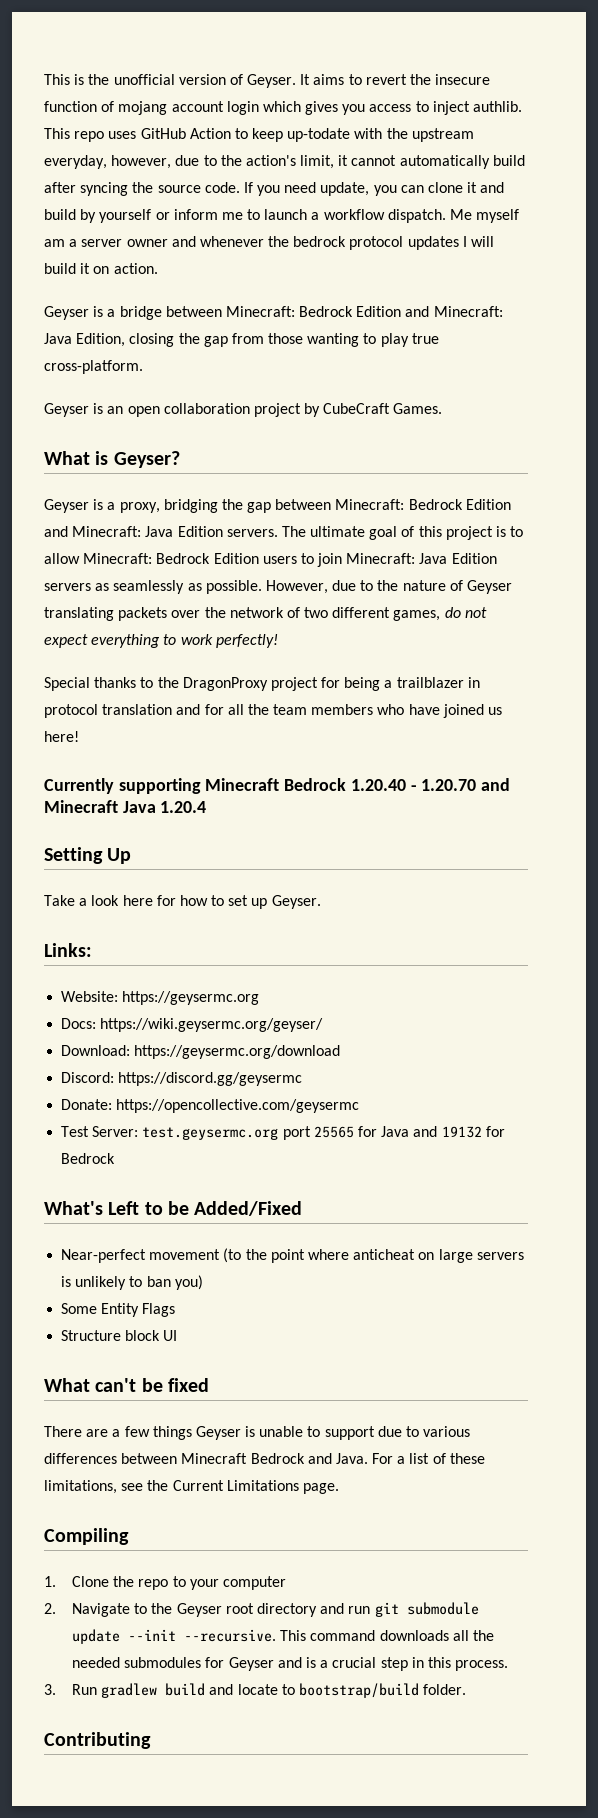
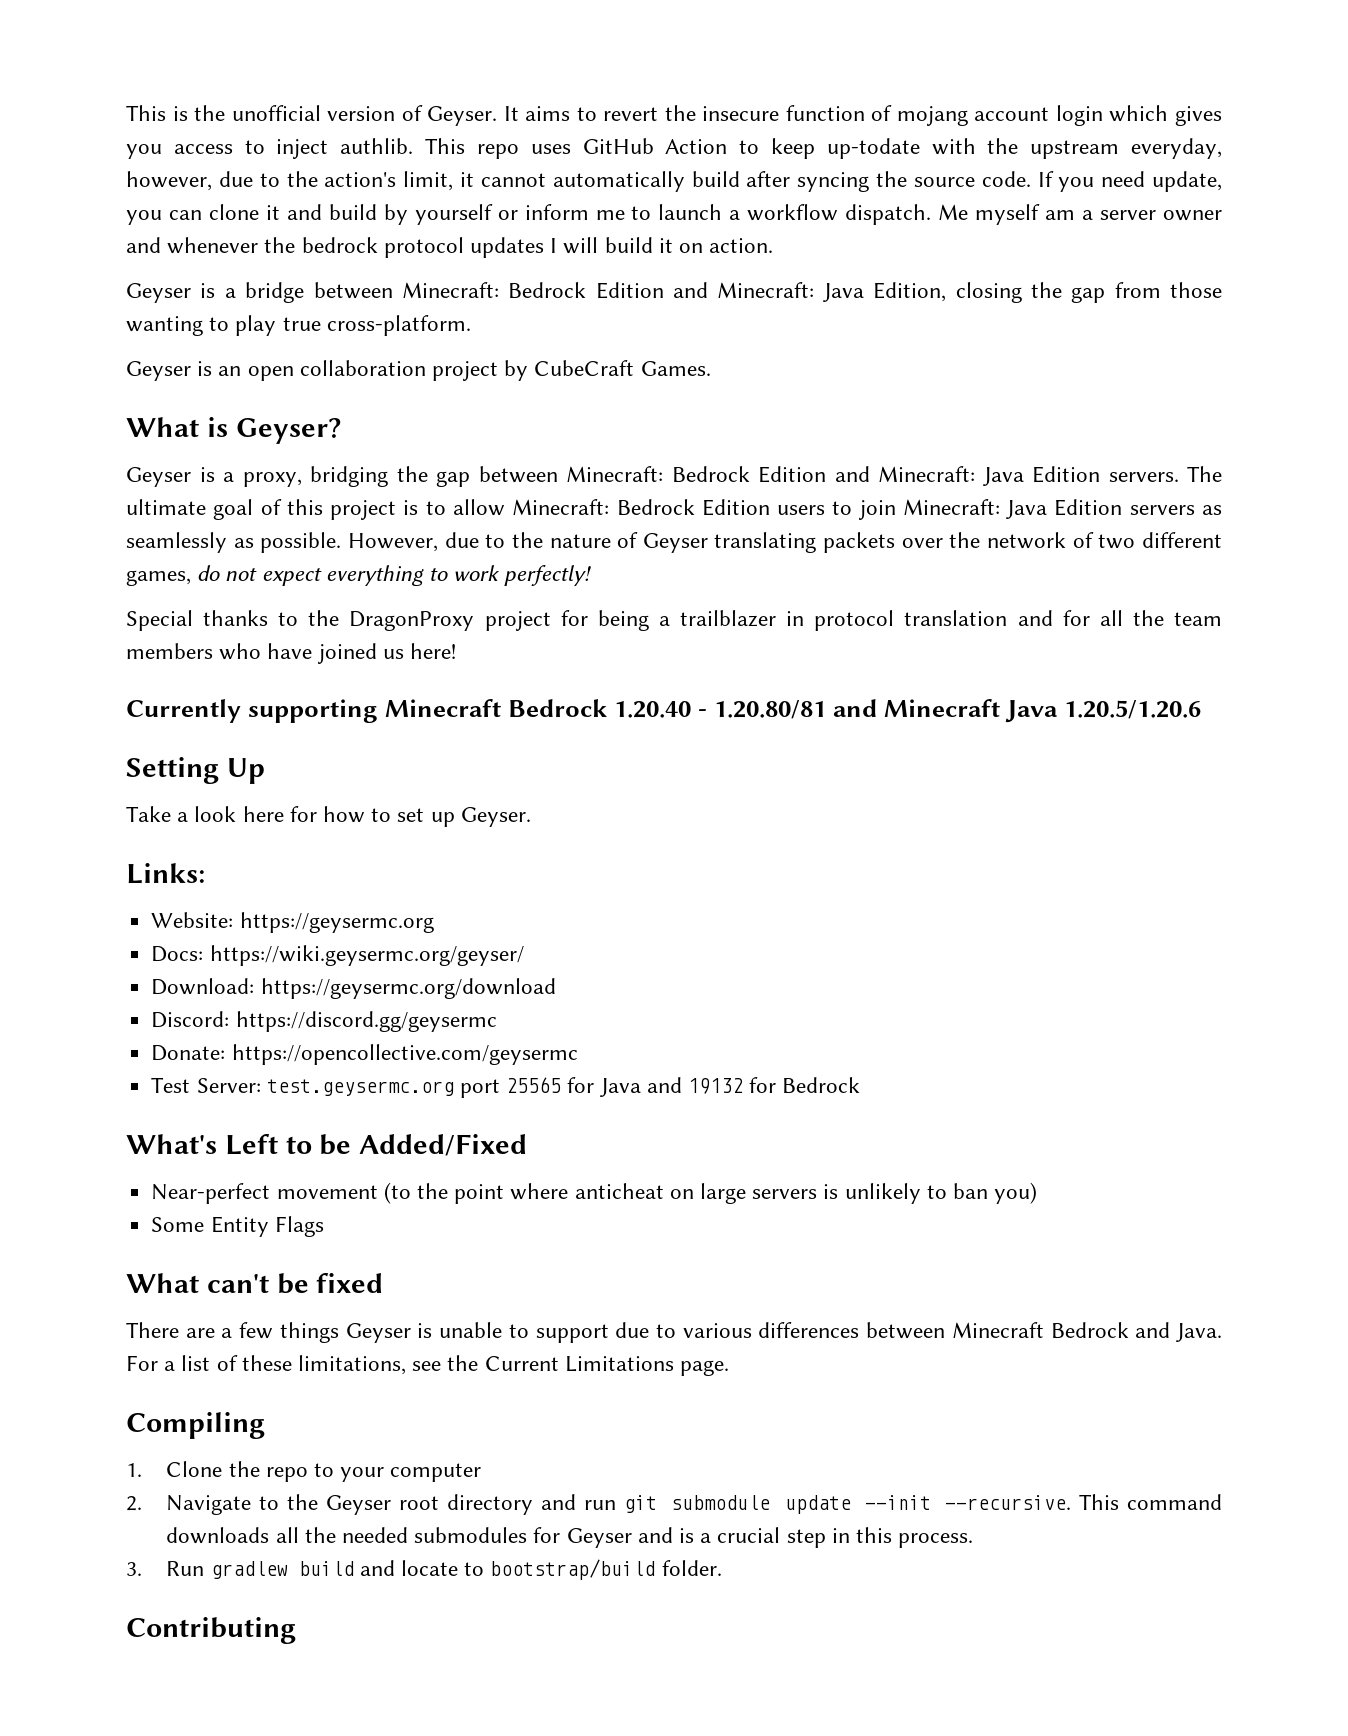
[421,779,477,791] 1.20.70 -> [714,700,827,719] 1.20.80/81
[160,801,207,813] 1.20.4 -> [1064,700,1202,719] 1.20.5/1.20.6
[61,1330,178,1341] // Structure block UI -> (324, 1226) none

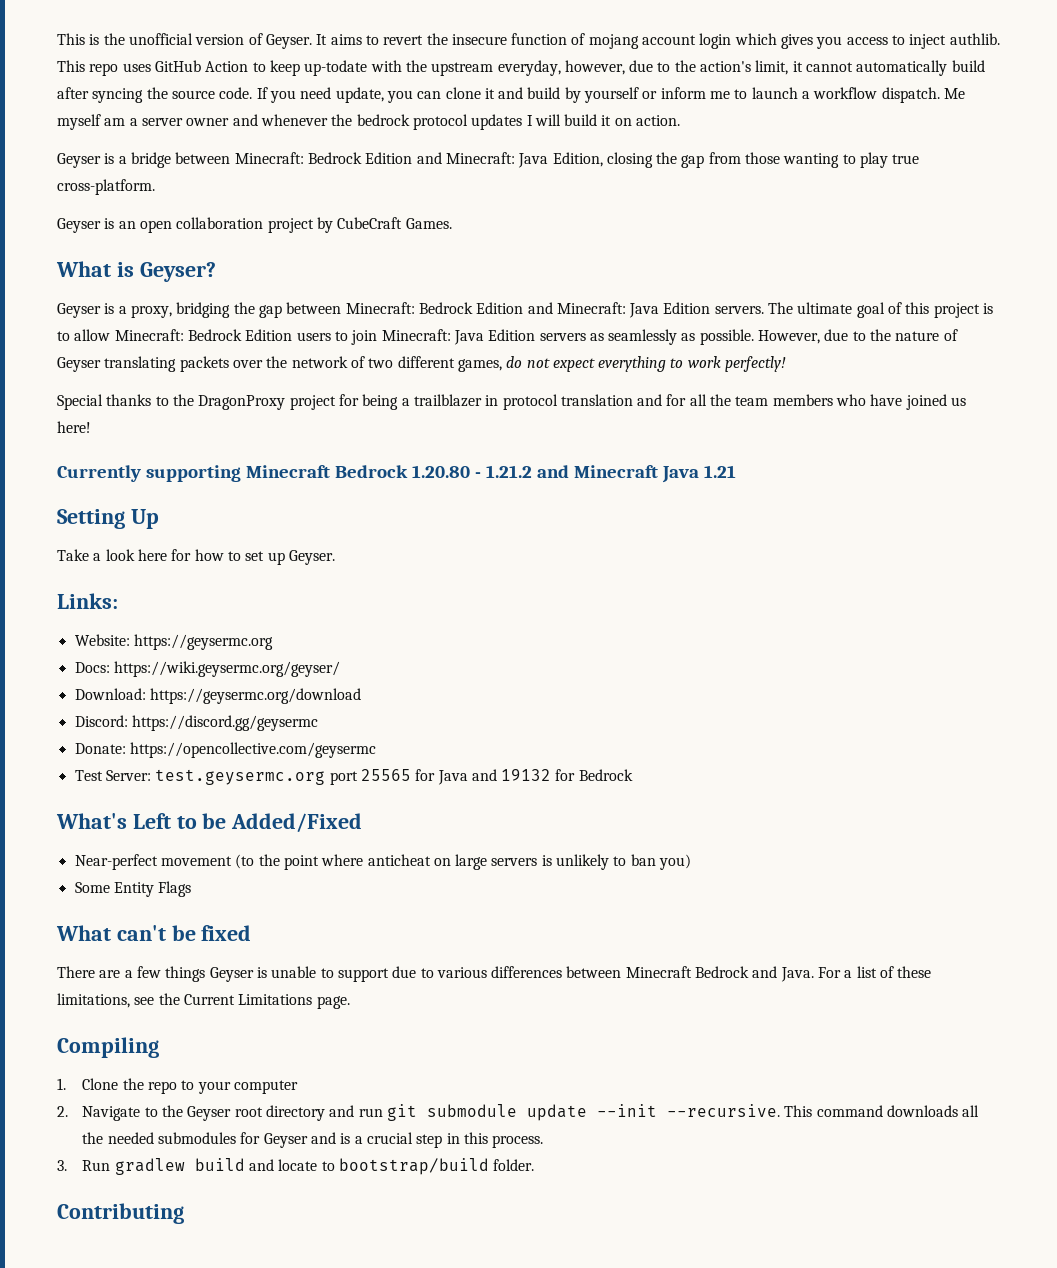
[614,700,827,719] 1.20.40 - 1.20.80/81 -> [411,465,532,478] 1.20.80 - 1.21.2
[1064,700,1202,719] 1.20.5/1.20.6 -> [703,465,736,478] 1.21

